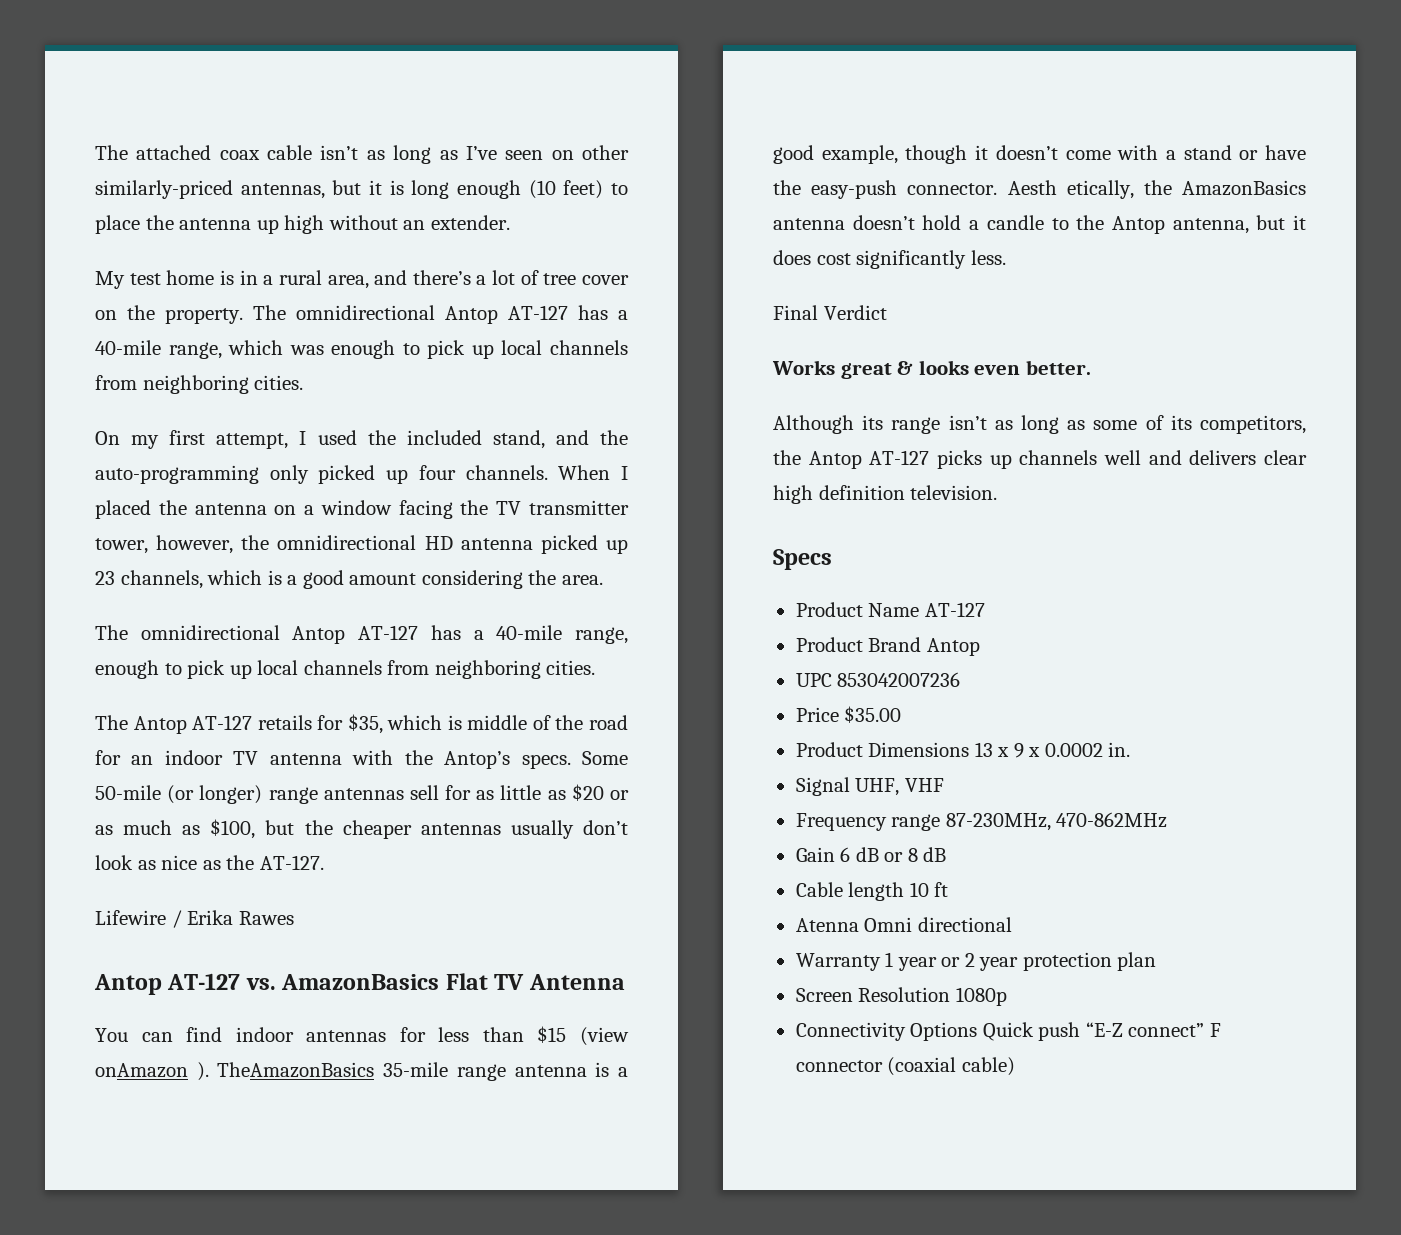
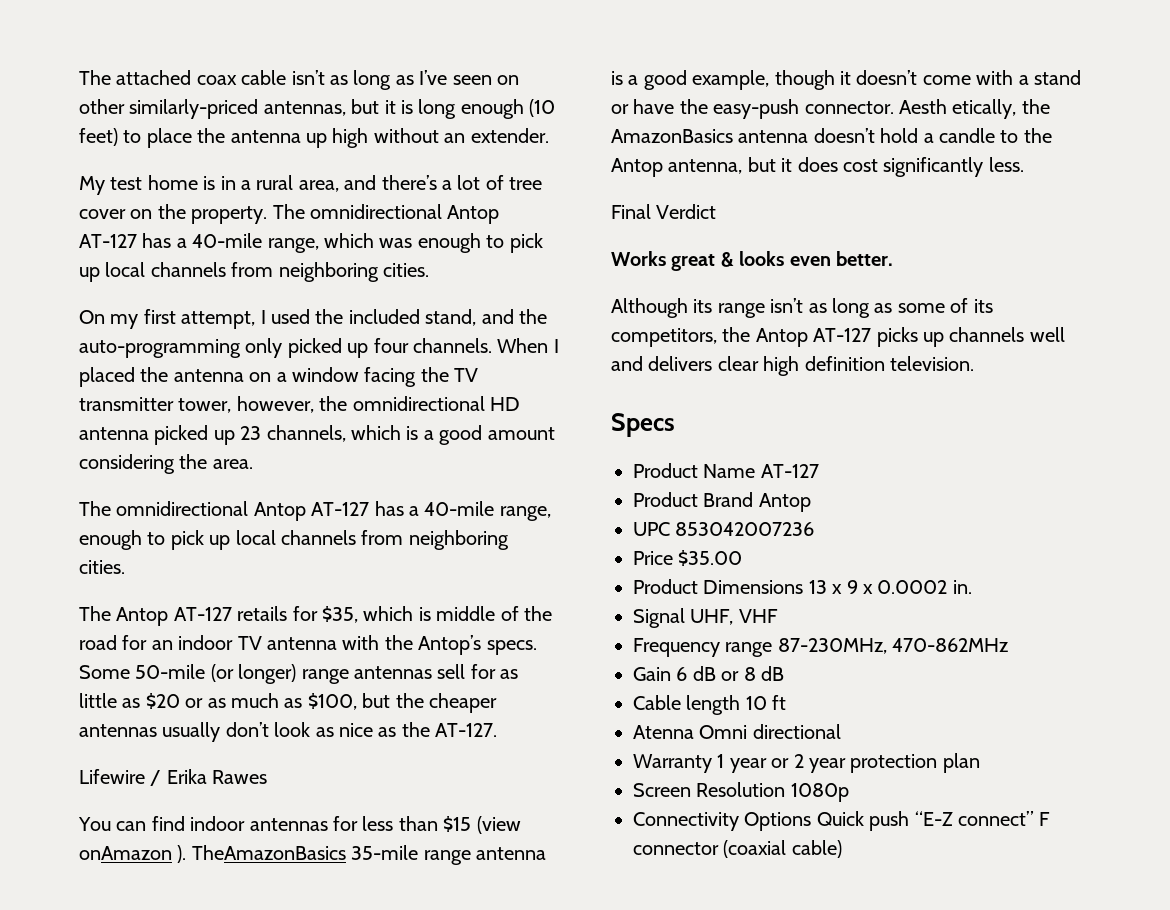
[94,973,625,995] // Antop AT-127 vs. AmazonBasics Flat TV Antenna -> (268, 777) none

